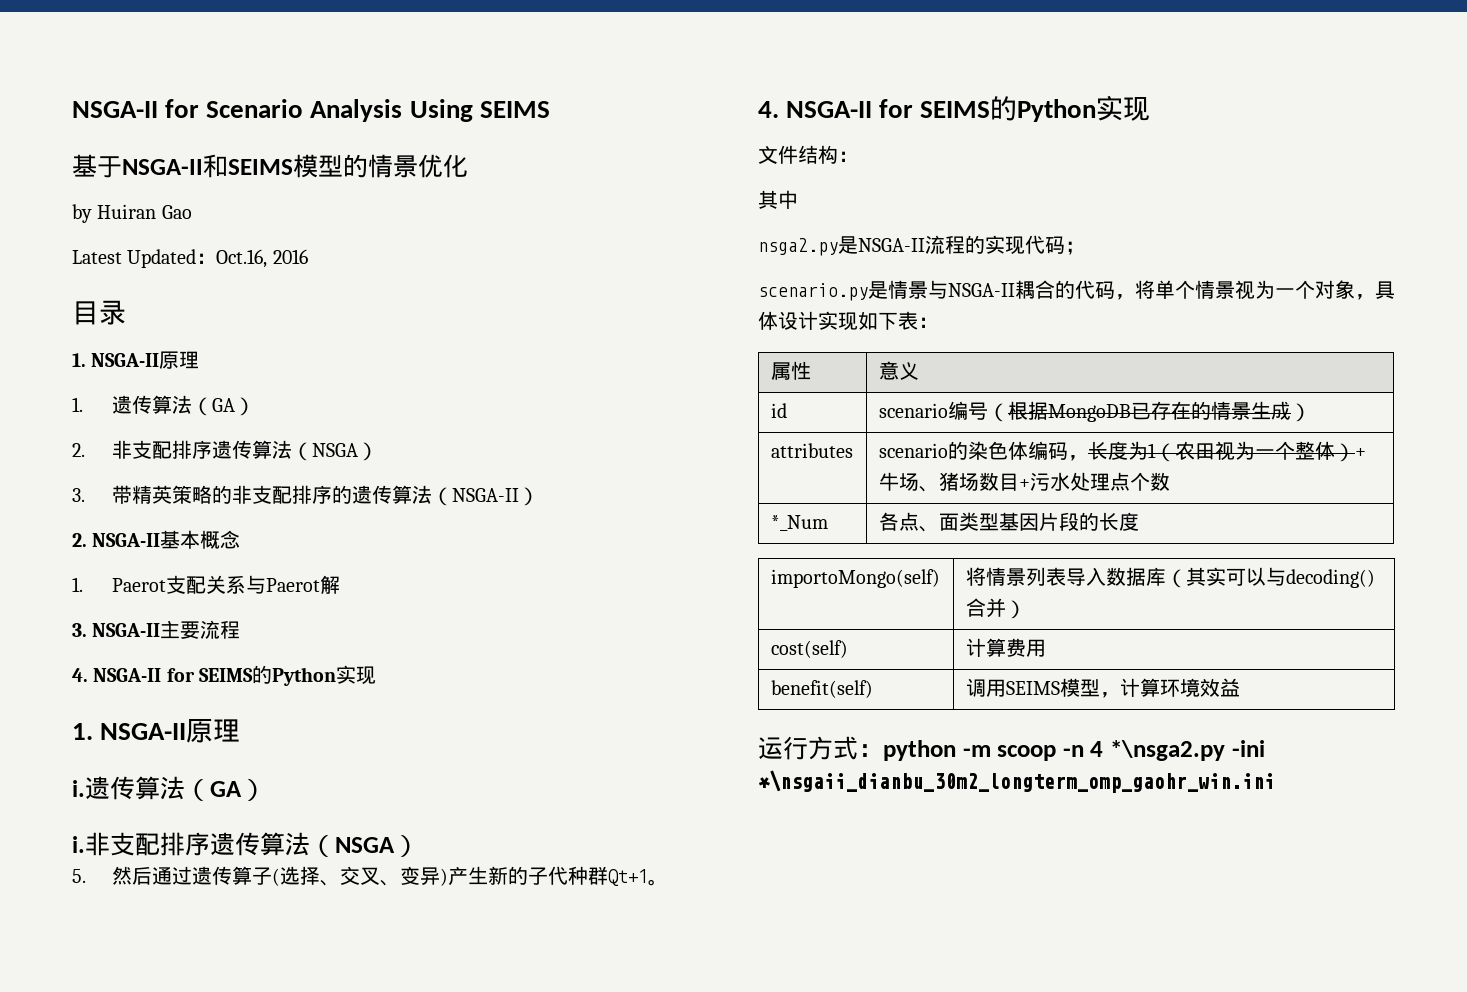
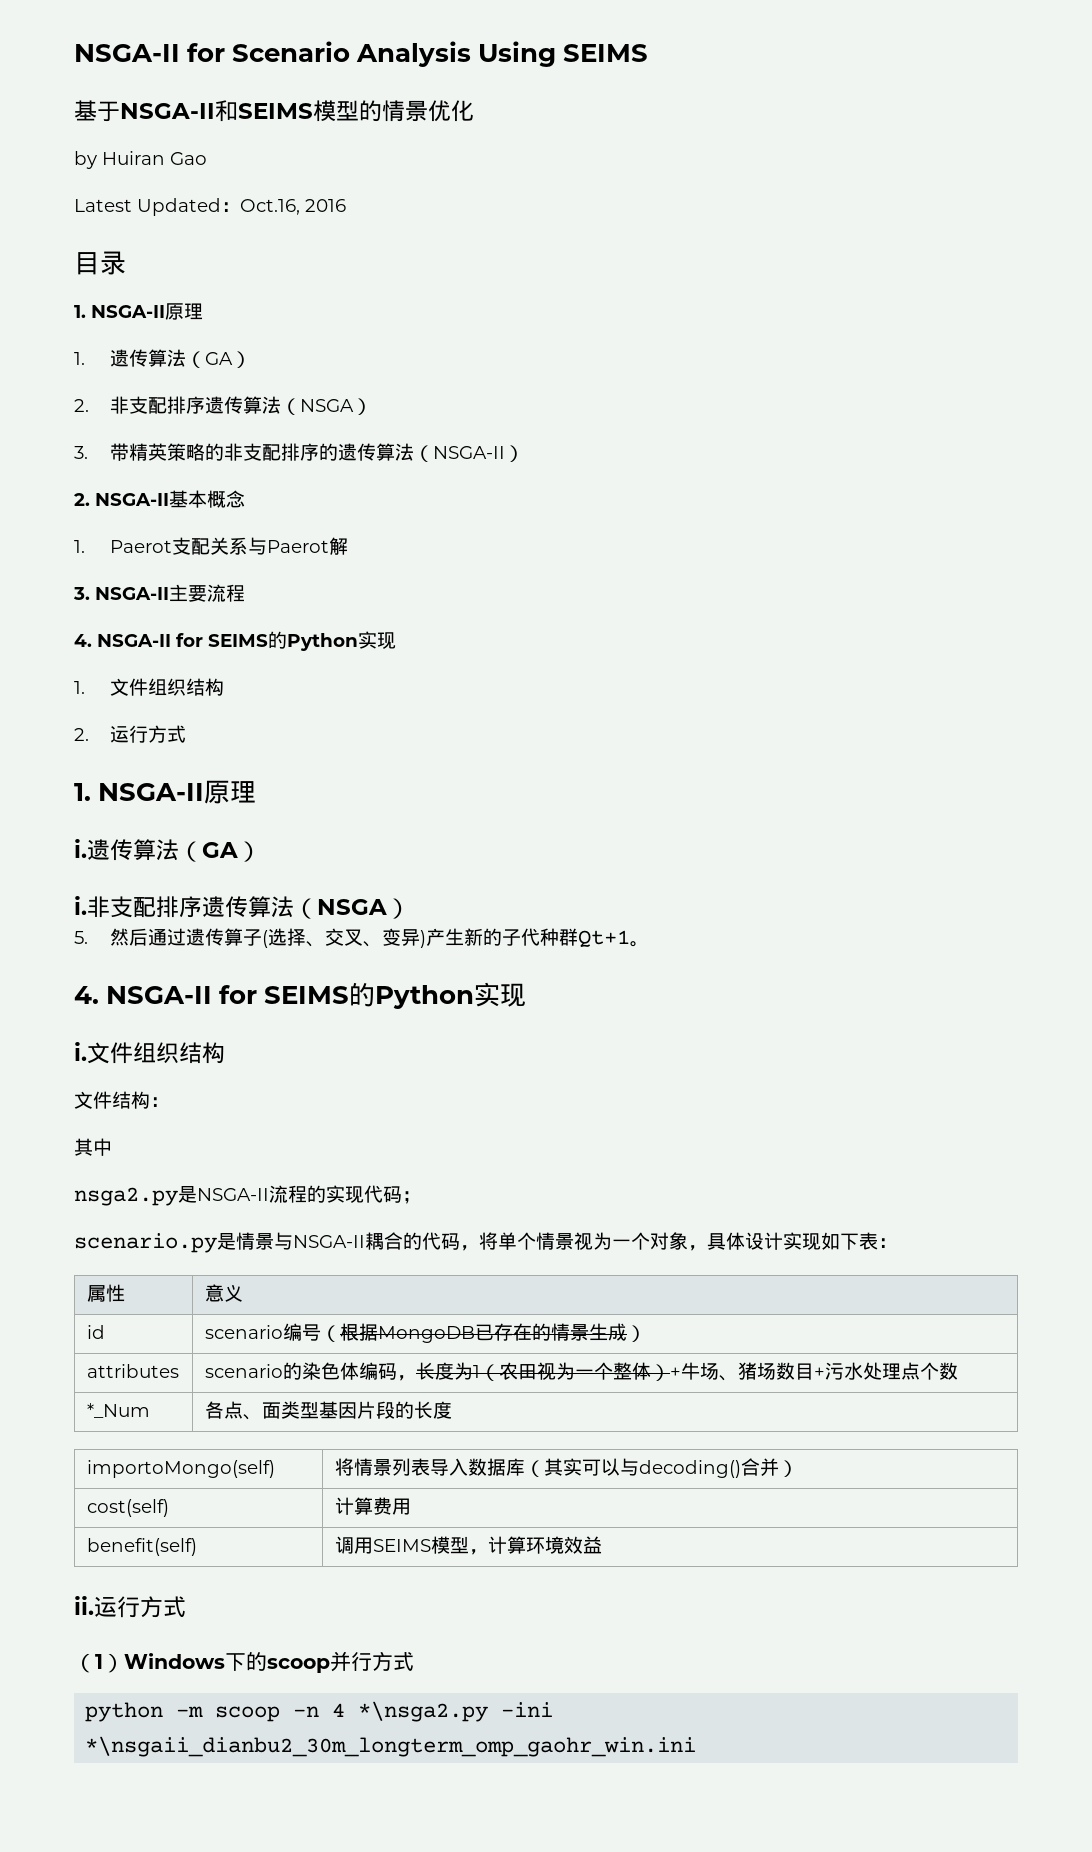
(377, 675) none -> [74,678,224,696] [74,725,186,743] // 1.文件组织结构 // 2.运行方式
(1151, 109) none -> [74,1042,225,1064] // i.文件组织结构
[758,736,883,760] 运行方式： -> [74,1596,186,1618] [74,1651,414,1673] ii.运行方式 // （1）Windows下的scoop并行方式 //
[758,770,1275,793] *\nsgaii_dianbu_30m2_longterm_omp_gaohr_win.ini -> [85,1736,697,1757] *\nsgaii_dianbu2_30m_longterm_omp_gaohr_win.ini

